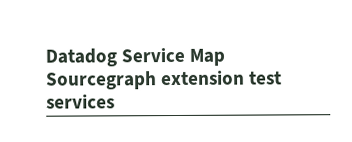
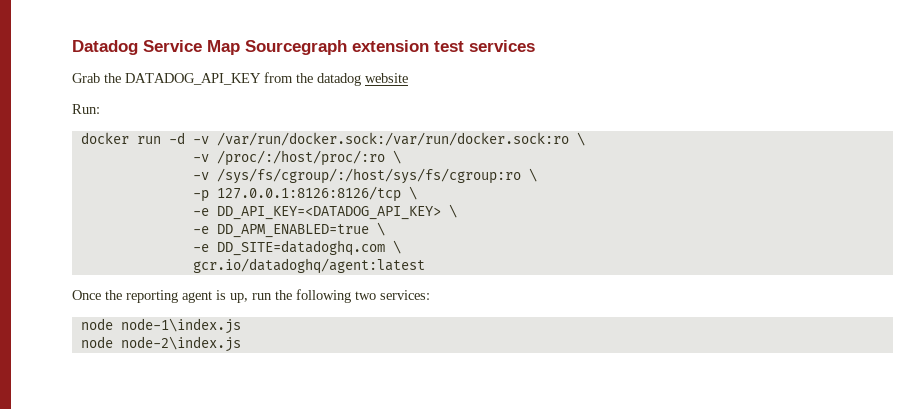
(115, 101) none -> [72,72,408,86] [72,104,100,114] [80,132,585,146] [192,150,401,166] [192,168,537,184] [192,186,417,202] [192,204,457,220] [192,222,385,238] [192,240,401,256] [192,258,425,274] [72,289,430,303] [80,318,241,334] [80,336,241,352] // Grab the DATADOG_API_KEY from the datadog website // Run: // docker run -d -v /var/run/docker.sock:/var/run/docker.sock:ro \ // -v /proc/:/host/proc/:ro \ // -v /sys/fs/cgroup/:/host/sys/fs/cgroup:ro \ // -p 127.0.0.1:8126:8126/tcp \ // -e DD_API_KEY=<DATADOG_API_KEY> \ // -e DD_APM_ENABLED=true \ // -e DD_SITE=datadoghq.com \ // gcr.io/datadoghq/agent:latest // Once the reporting agent is up, run the following two services: // node node-1\index.js // node node-2\index.js

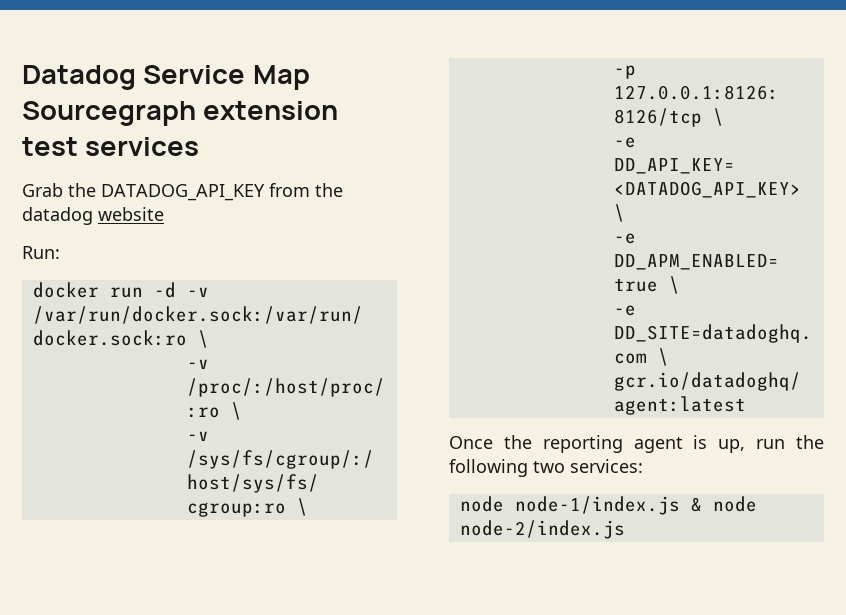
[120,318,241,334] [80,336,241,352] node-1\index.js // node node-2\index.js -> [514,496,757,515] [459,520,625,539] node-1/index.js & node node-2/index.js

